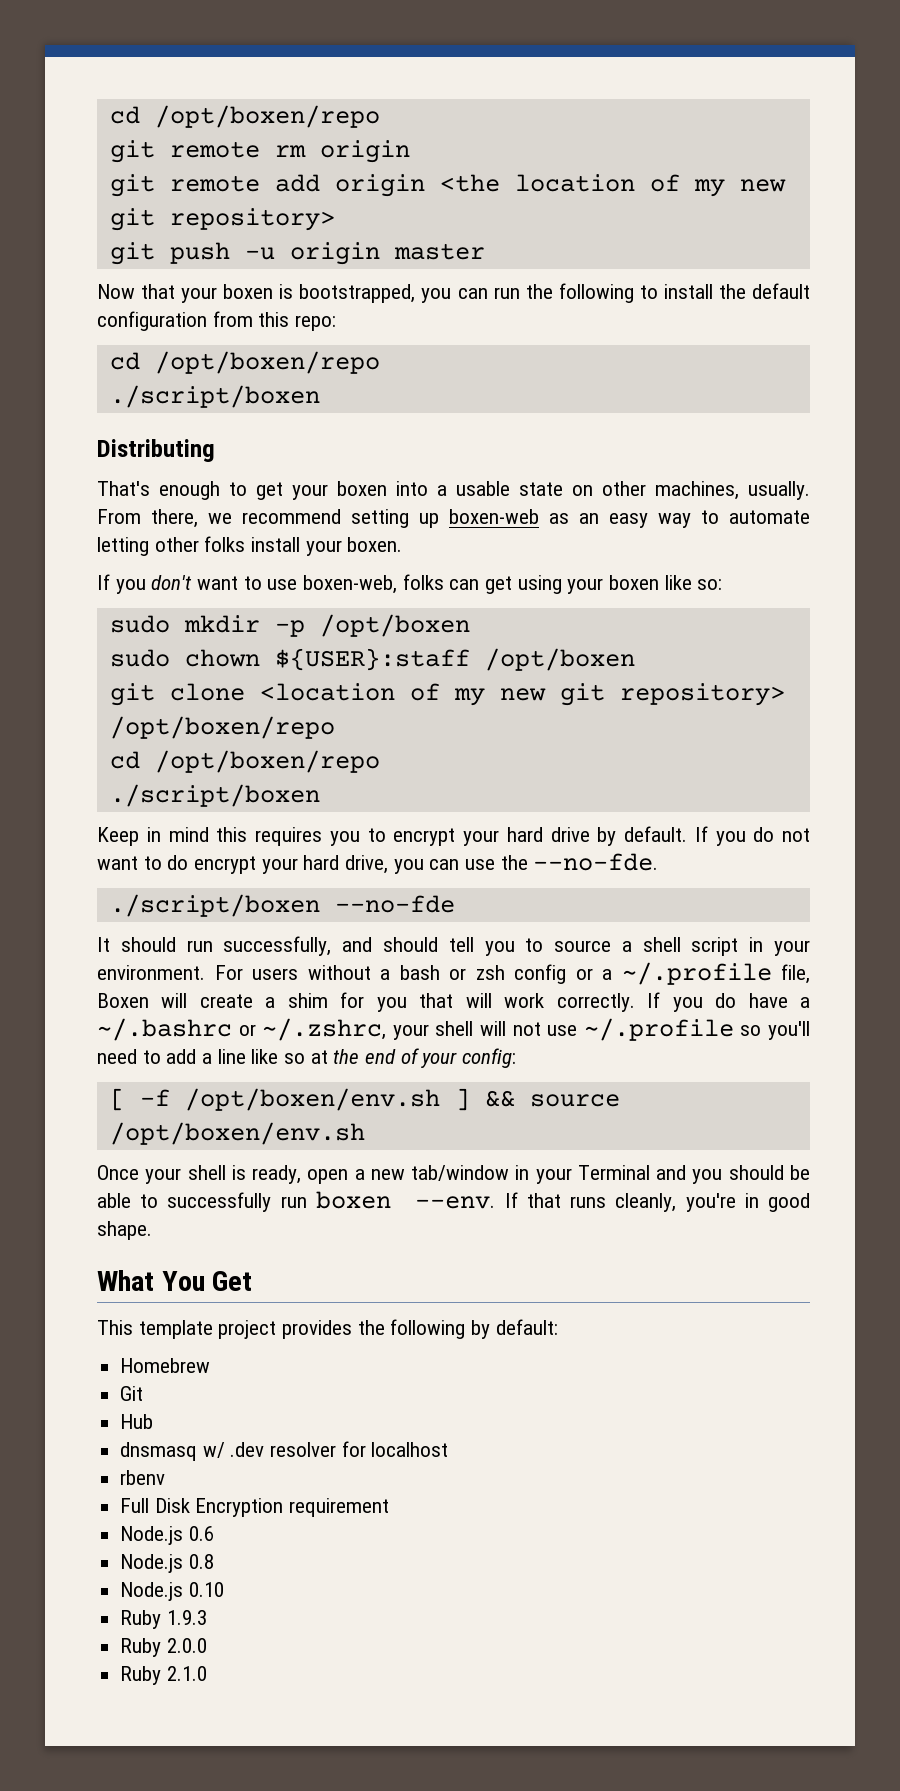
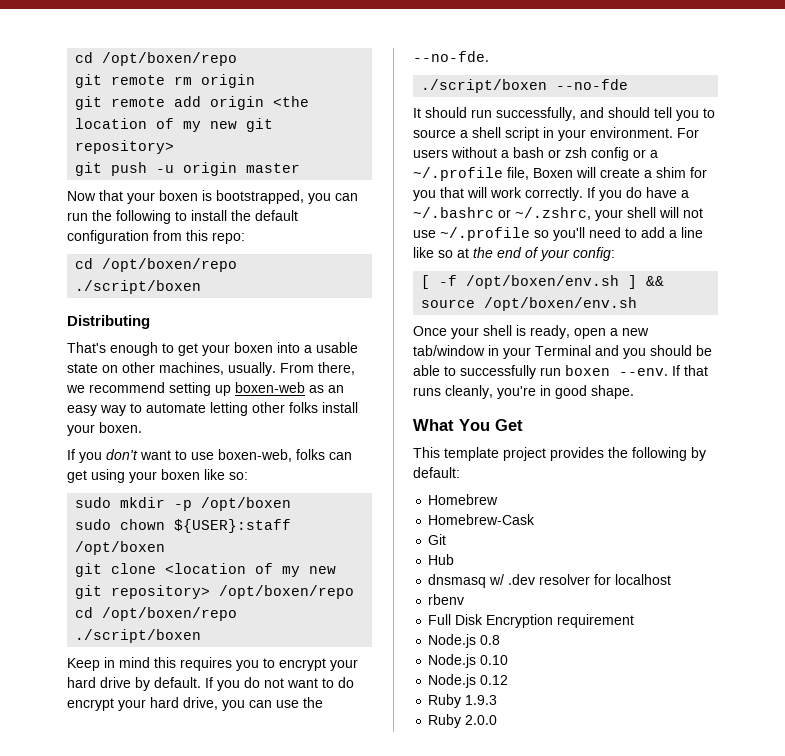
(211, 1365) none -> [428,514,536,525] // Homebrew-Cask
[120,1526,214,1545] // Node.js 0.6 -> (635, 621) none
(224, 1589) none -> [428,674,509,688] // Node.js 0.12
[120,1666,207,1685] // Ruby 2.1.0 -> (498, 720) none

